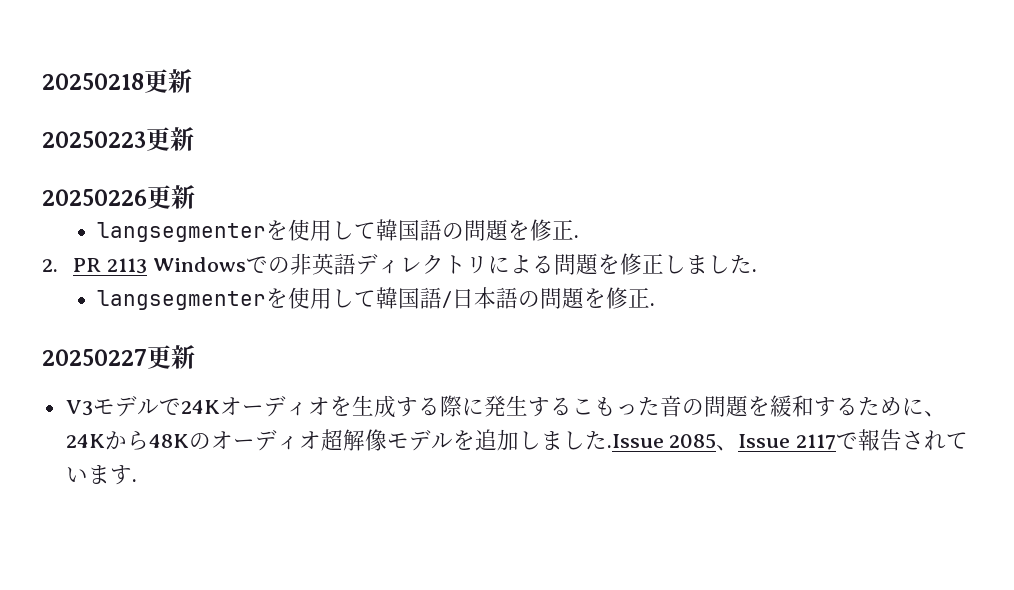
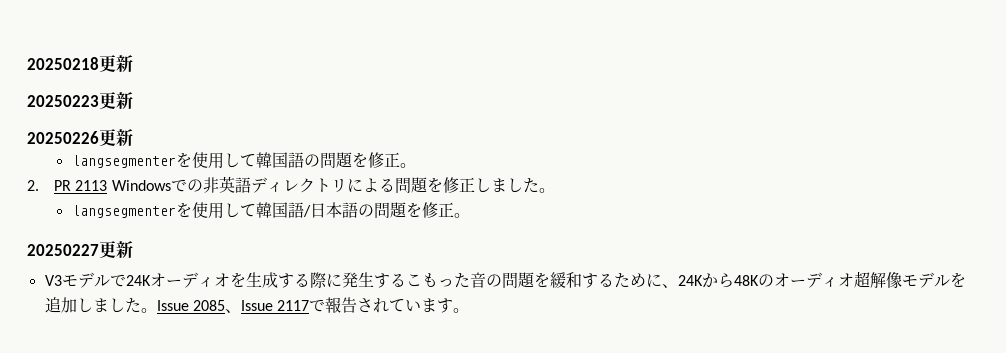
[574,235,580,238] . -> [399,163,416,168] 。
[752,269,758,272] . -> [538,188,555,193] 。
[650,303,656,306] . -> [453,213,470,218] 。
[606,434,664,448] .Issue -> [140,300,189,313] 。Issue
[131,479,137,482] . -> [453,308,470,313] 。

